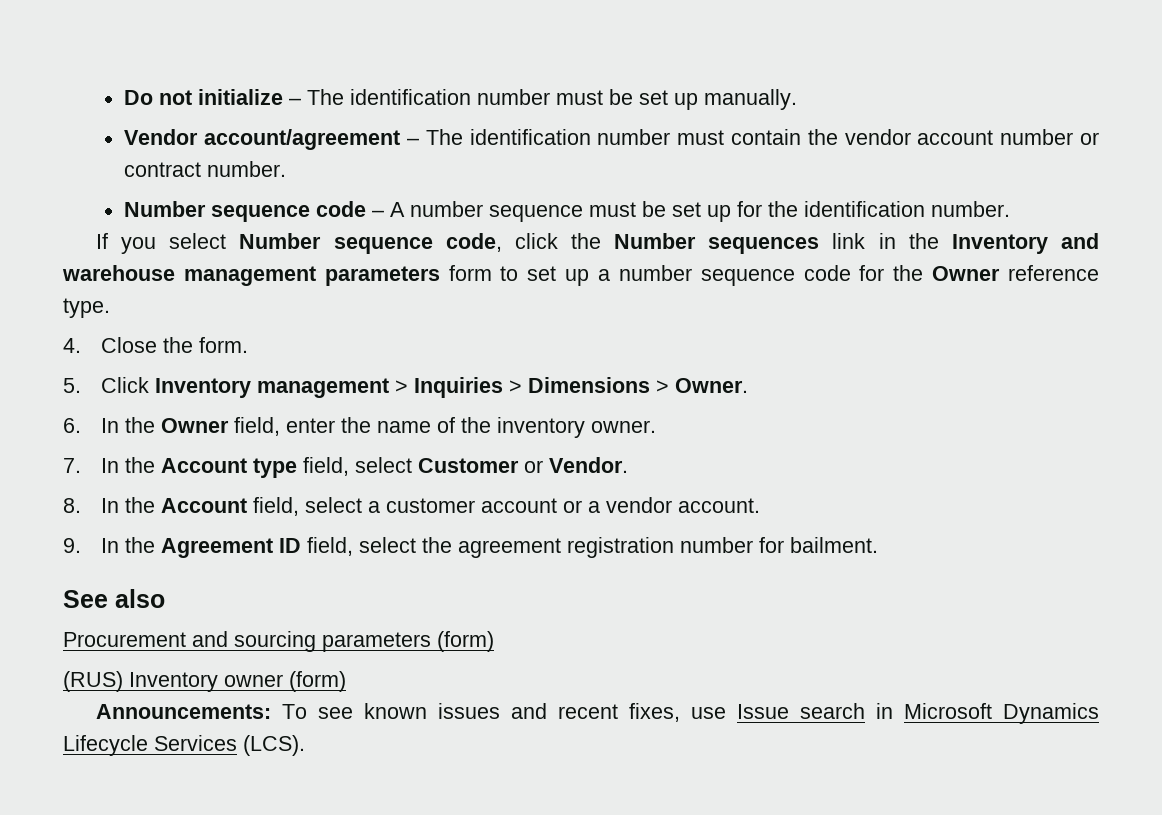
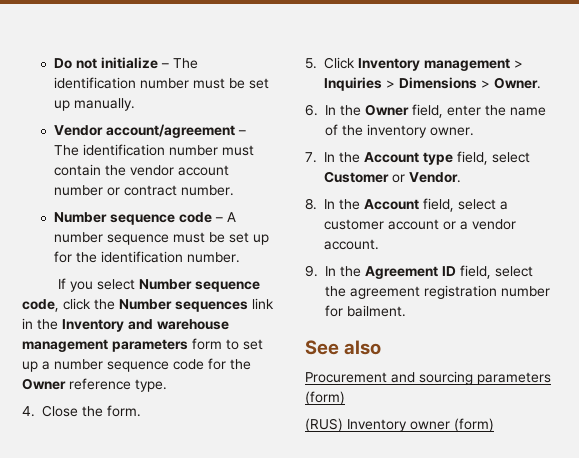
[96,703,1099,724] [63,735,305,756] // Announcements: To see known issues and recent fixes, use Issue search in Microsoft Dynamics Lifecycle Services (LCS). -> (494, 425) none

